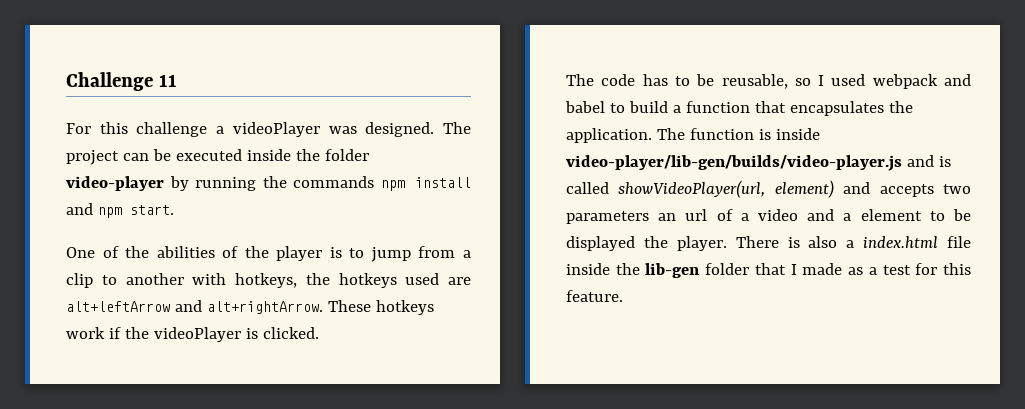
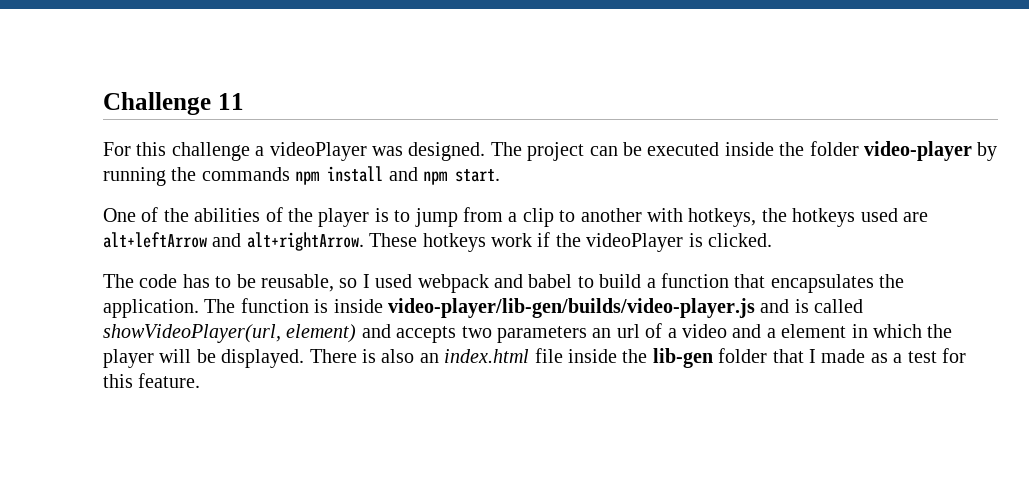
[929,209,971,221] [566,236,727,251] to be displayed the player. -> [851,324,953,338] [103,349,305,368] in which the player will be displayed.
[846,240,855,248] a -> [419,353,439,363] an

